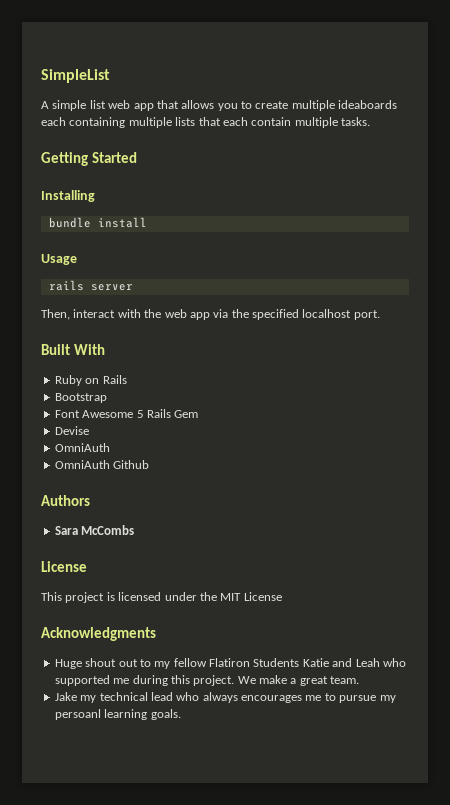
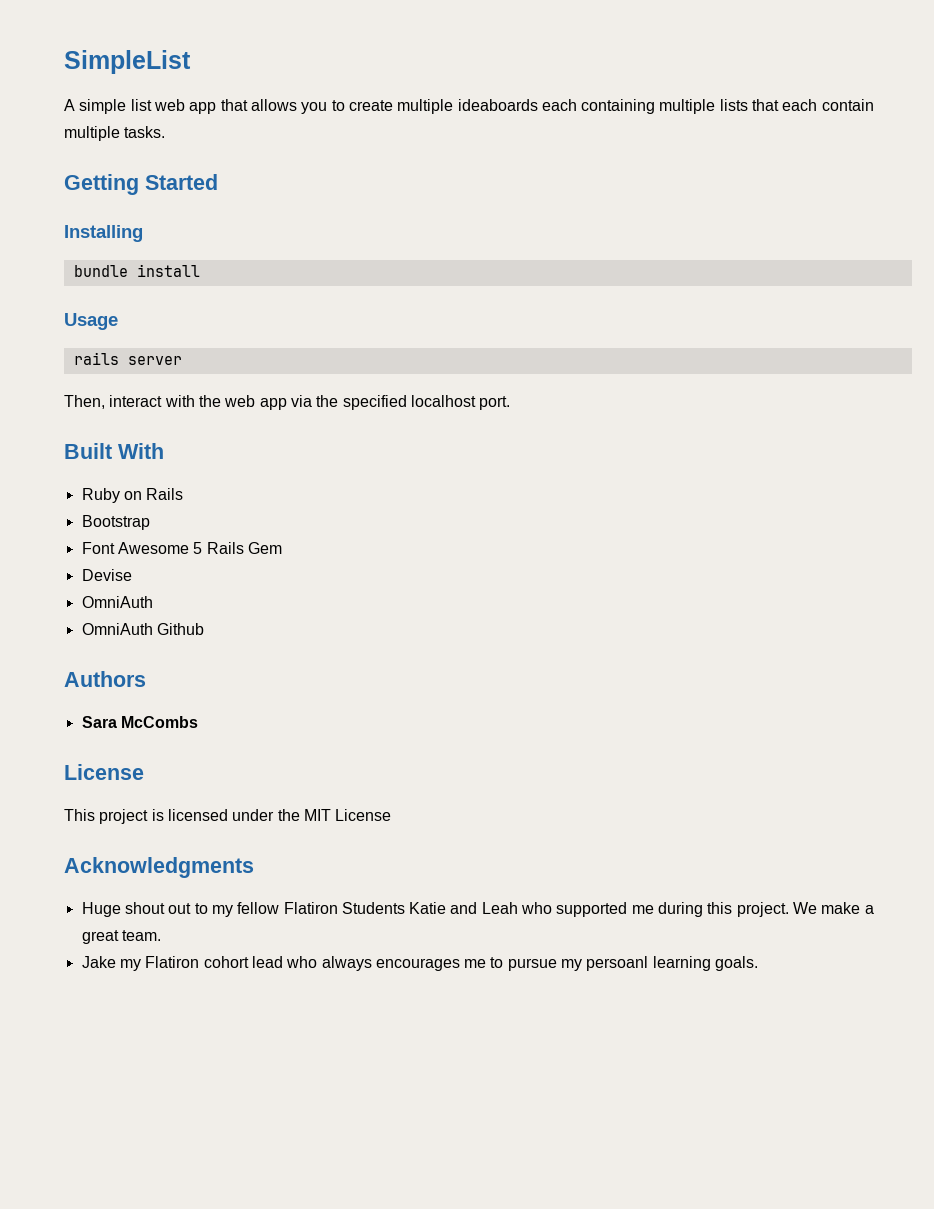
[99,692,148,701] technical -> [145,956,249,968] Flatiron cohort

